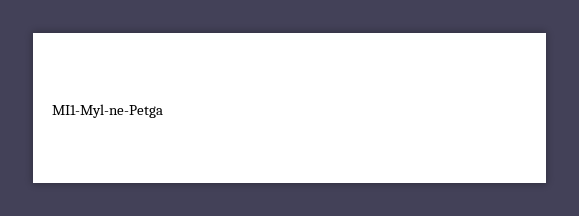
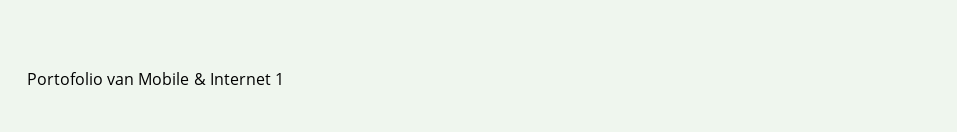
[52,104,163,118] MI1-Myl-ne-Petga -> [27,72,284,85] Portofolio van Mobile & Internet 1

